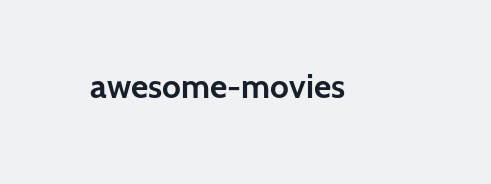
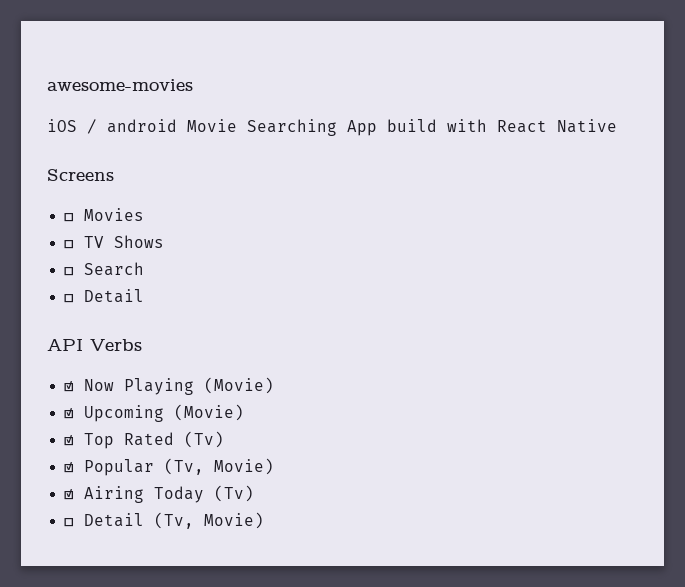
(345, 86) none -> [47,119,617,136] [47,169,114,181] [64,208,145,222] [64,235,165,249] [64,262,145,276] [64,289,145,303] [47,339,142,351] [64,377,275,395] [64,404,245,422] [64,431,225,449] [64,458,275,476] [64,485,255,503] [64,512,265,529] // iOS / android Movie Searching App build with React Native // Screens // ☐ Movies // ☐ TV Shows // ☐ Search // ☐ Detail // API Verbs // ☑ Now Playing (Movie) // ☑ Upcoming (Movie) // ☑ Top Rated (Tv) // ☑ Popular (Tv, Movie) // ☑ Airing Today (Tv) // ☐ Detail (Tv, Movie)

